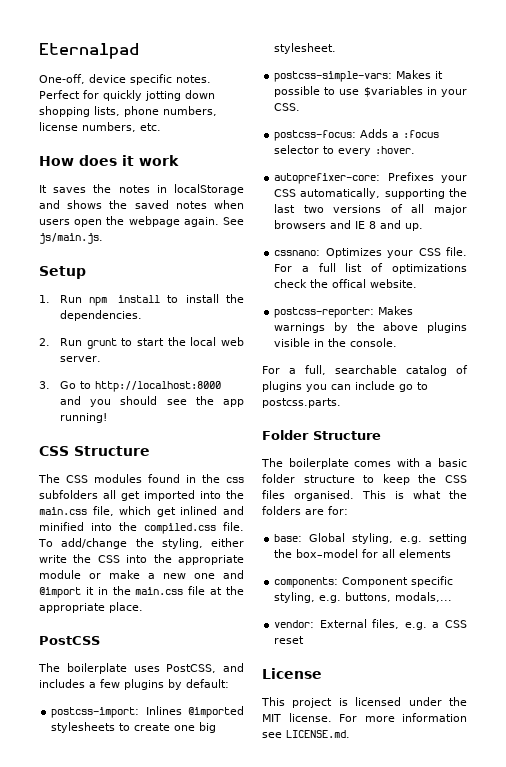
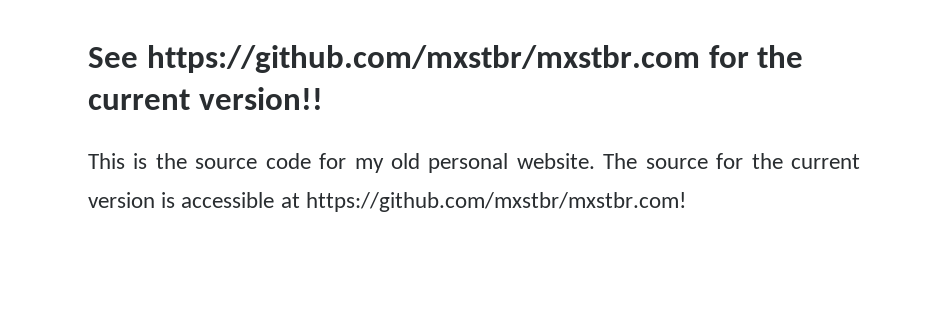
[39,43,139,59] [39,74,211,85] [39,90,215,101] [39,106,217,117] [39,122,161,132] [39,155,179,166] [39,184,244,195] [39,200,244,209] [39,216,244,227] [39,233,103,244] [39,266,86,279] [39,294,244,306] [60,310,143,321] [39,337,244,349] [60,356,102,362] [39,381,222,392] [60,396,244,407] [60,413,108,423] [39,446,150,456] [38,474,244,483] [39,490,244,501] [39,506,244,517] [39,522,244,534] [38,538,244,549] [39,554,245,565] [39,570,244,579] [39,586,245,598] [39,602,143,613] [39,636,100,645] [38,663,244,674] [39,679,229,690] [51,706,244,718] [51,722,217,733] [274,43,337,54] [274,70,444,82] [274,86,467,97] [274,103,301,111] [274,129,440,141] [274,145,416,156] [274,172,467,184] [274,188,467,199] [274,204,467,215] [274,220,424,231] [274,247,467,258] [274,263,467,274] [274,279,418,288] [274,306,414,318] [274,322,467,333] [274,338,398,347] [262,365,468,376] [262,381,428,392] [262,398,341,408] [262,430,381,440] [261,458,467,469] [262,474,467,485] [262,490,467,501] [262,506,348,515] [274,533,467,544] [274,549,452,558] [274,576,454,588] [274,592,453,603] [274,619,467,630] [274,636,305,644] [262,668,322,679] [261,697,467,708] [262,713,467,722] [262,730,350,738] Eternalpad // One-off, device specific notes. Perfect for quickly jotting down shopping lists, phone numbers, license numbers, etc. // How does it work // It saves the notes in localStorage and shows the saved notes when users open the webpage again. See js/main.js. // Setup // 1. Run npm install to install the dependencies. // 2. Run grunt to start the local web server. // 3. Go to http://localhost:8000 and you should see the app running! // CSS Structure // The CSS modules found in the css subfolders all get imported into the main.css file, which get inlined and minified into the compiled.css file. To add/change the styling, either write the CSS into the appropriate module or make a new one and @import it in the main.css file at the appropriate place. // PostCSS // The boilerplate uses PostCSS, and includes a few plugins by default: // postcss-import: Inlines @imported stylesheets to create one big stylesheet. // postcss-simple-vars: Makes it possible to use $variables in your CSS. // postcss-focus: Adds a :focus selector to every :hover. // autoprefixer-core: Prefixes your CSS automatically, supporting the last two versions of all major browsers and IE 8 and up. // cssnano: Optimizes your CSS file. For a full list of optimizations check the offical website. // postcss-reporter: Makes warnings by the above plugins visible in the console. // For a full, searchable catalog of plugins you can include go to postcss.parts. // Folder Structure // The boilerplate comes with a basic folder structure to keep the CSS files organised. This is what the folders are for: // base: Global styling, e.g. setting the box–model for all elements // components: Component specific styling, e.g. buttons, modals,... // vendor: External files, e.g. a CSS reset // License // This project is licensed under the MIT license. For more information see LICENSE.md. -> [88,45,804,73] [88,87,323,110] [88,153,861,173] [88,192,686,212] See https://github.com/mxstbr/mxstbr.com for the current version!! // This is the source code for my old personal website. The source for the current version is accessible at https://github.com/mxstbr/mxstbr.com!

